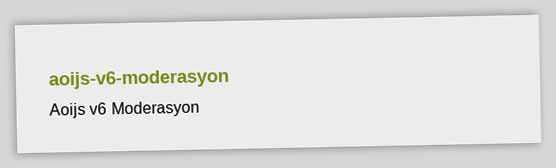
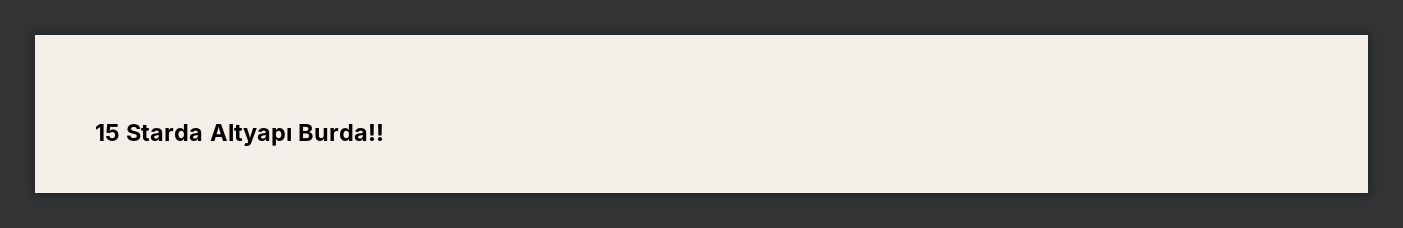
[48,68,230,90] [49,100,200,119] aoijs-v6-moderasyon // Aoijs v6 Moderasyon -> [95,124,385,146] 15 Starda Altyapı Burda!!

